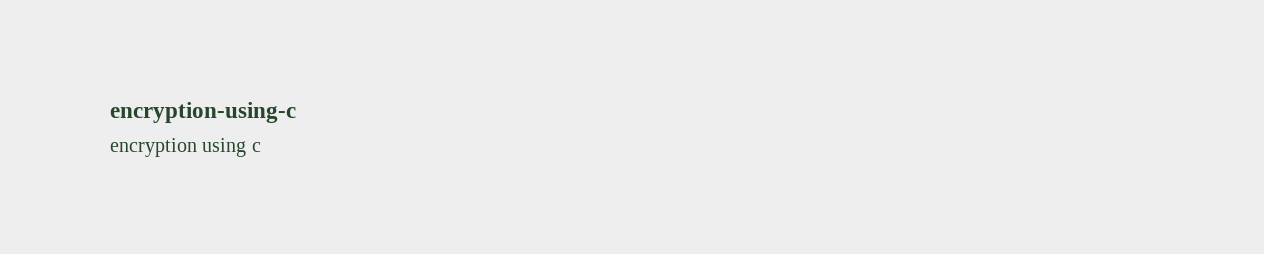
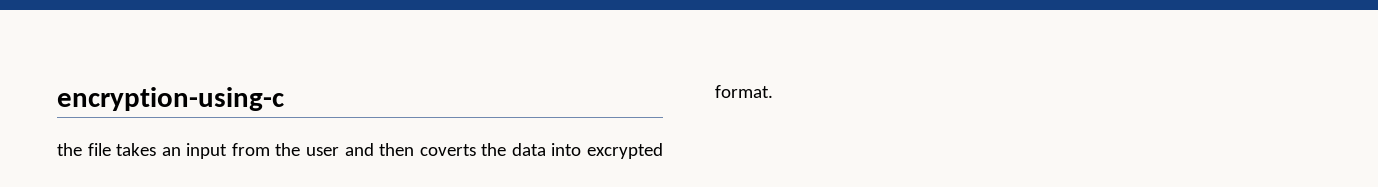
[110,138,261,157] encryption using c -> [57,143,663,159] [715,85,773,98] the file takes an input from the user and then coverts the data into excrypted format.

